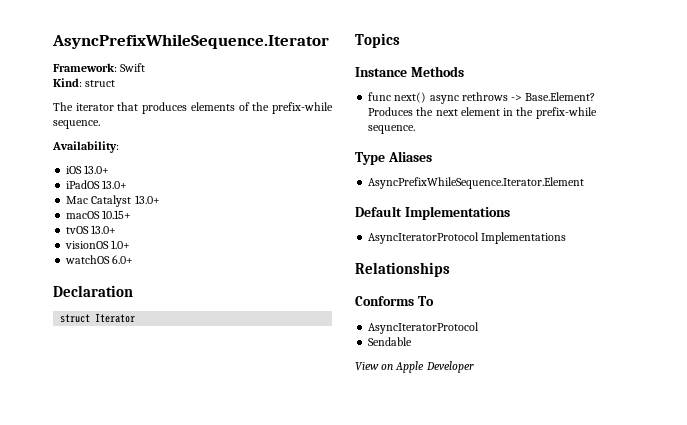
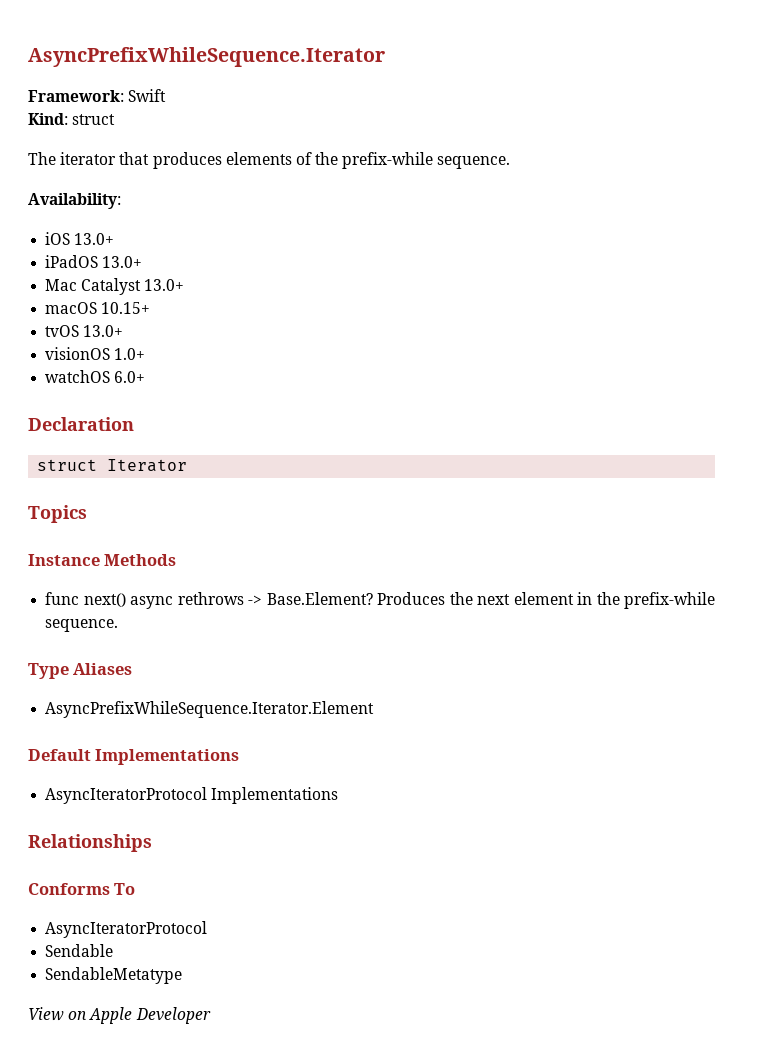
(413, 341) none -> [45,967,183,984] // SendableMetatype

